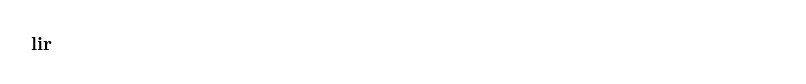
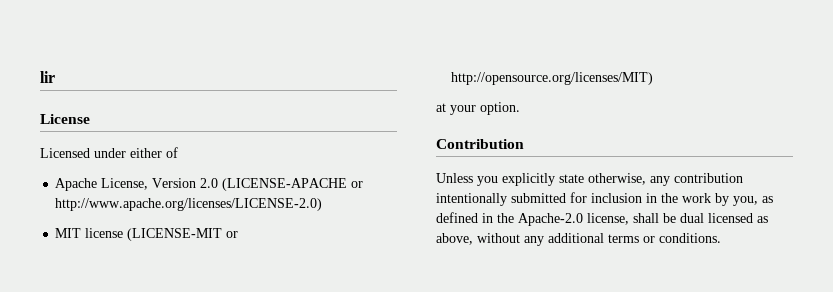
(52, 43) none -> [40,114,90,124] [40,147,178,158] [55,178,364,191] [55,198,323,211] [55,228,239,241] [451,72,654,85] [436,102,520,115] [436,139,524,149] [436,173,743,186] [436,192,773,206] [436,212,768,226] [436,233,721,246] // License // Licensed under either of // Apache License, Version 2.0 (LICENSE-APACHE or http://www.apache.org/licenses/LICENSE-2.0) // MIT license (LICENSE-MIT or http://opensource.org/licenses/MIT) // at your option. // Contribution // Unless you explicitly state otherwise, any contribution intentionally submitted for inclusion in the work by you, as defined in the Apache-2.0 license, shall be dual licensed as above, without any additional terms or conditions.

